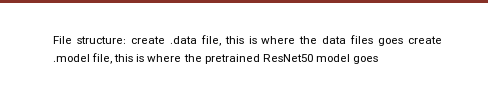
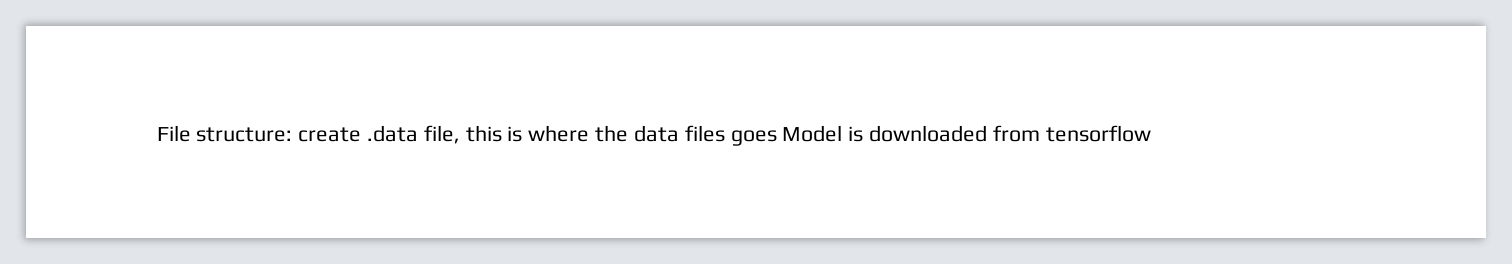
[408,36,442,44] [53,53,378,64] create .model file, this is where the pretrained ResNet50 model goes -> [782,125,1151,142] Model is downloaded from tensorflow

